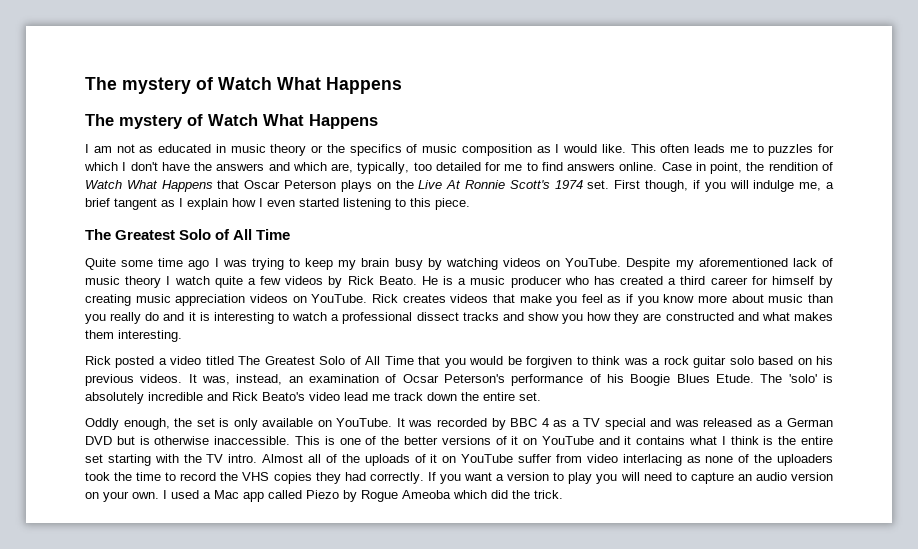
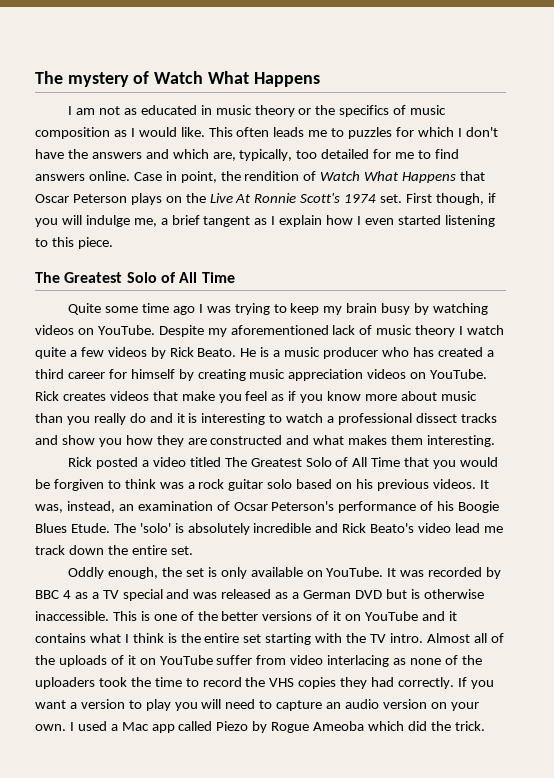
[85,77,402,94] [85,114,378,129] The mystery of Watch What Happens // The mystery of Watch What Happens -> [35,71,320,87] The mystery of Watch What Happens

